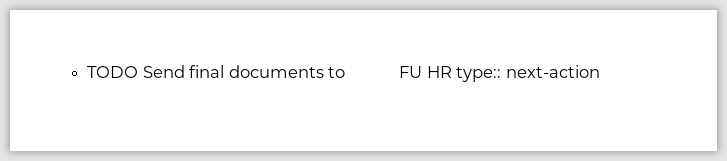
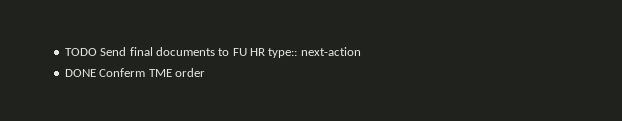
(600, 71) none -> [64,68,205,77] // DONE Conferm TME order

